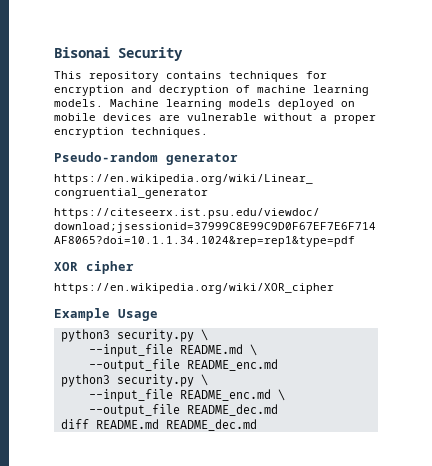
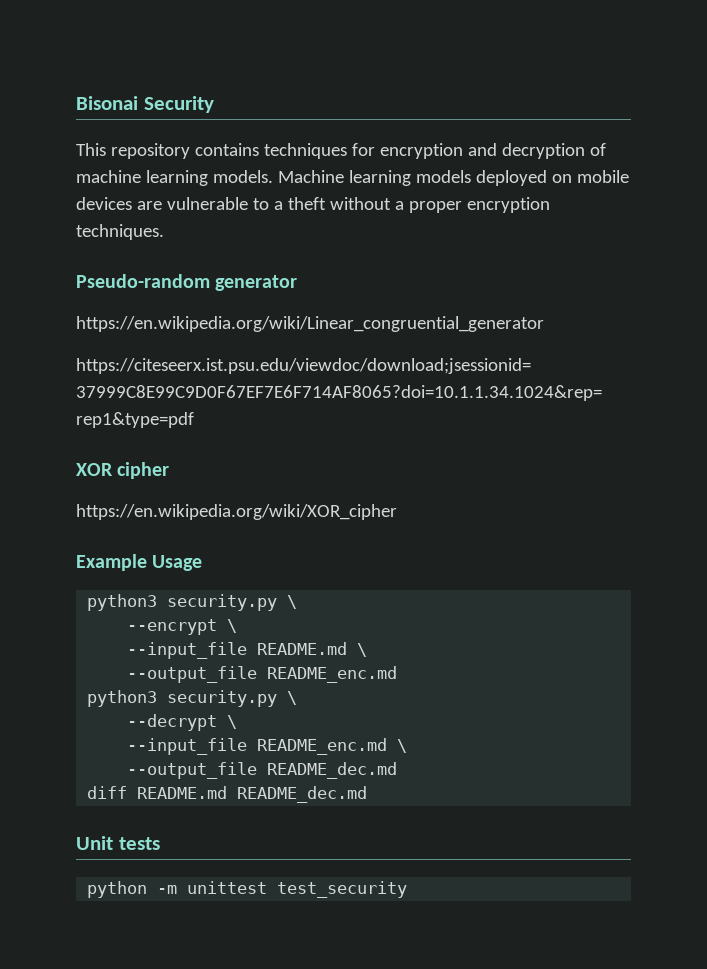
(257, 117) none -> [252,197,326,210] to a theft
(208, 335) none -> [127,619,238,635] // --encrypt \
(208, 380) none -> [127,714,238,731] // --decrypt \
(257, 425) none -> [76,836,160,850] [87,881,408,898] // Unit tests // python -m unittest test_security

